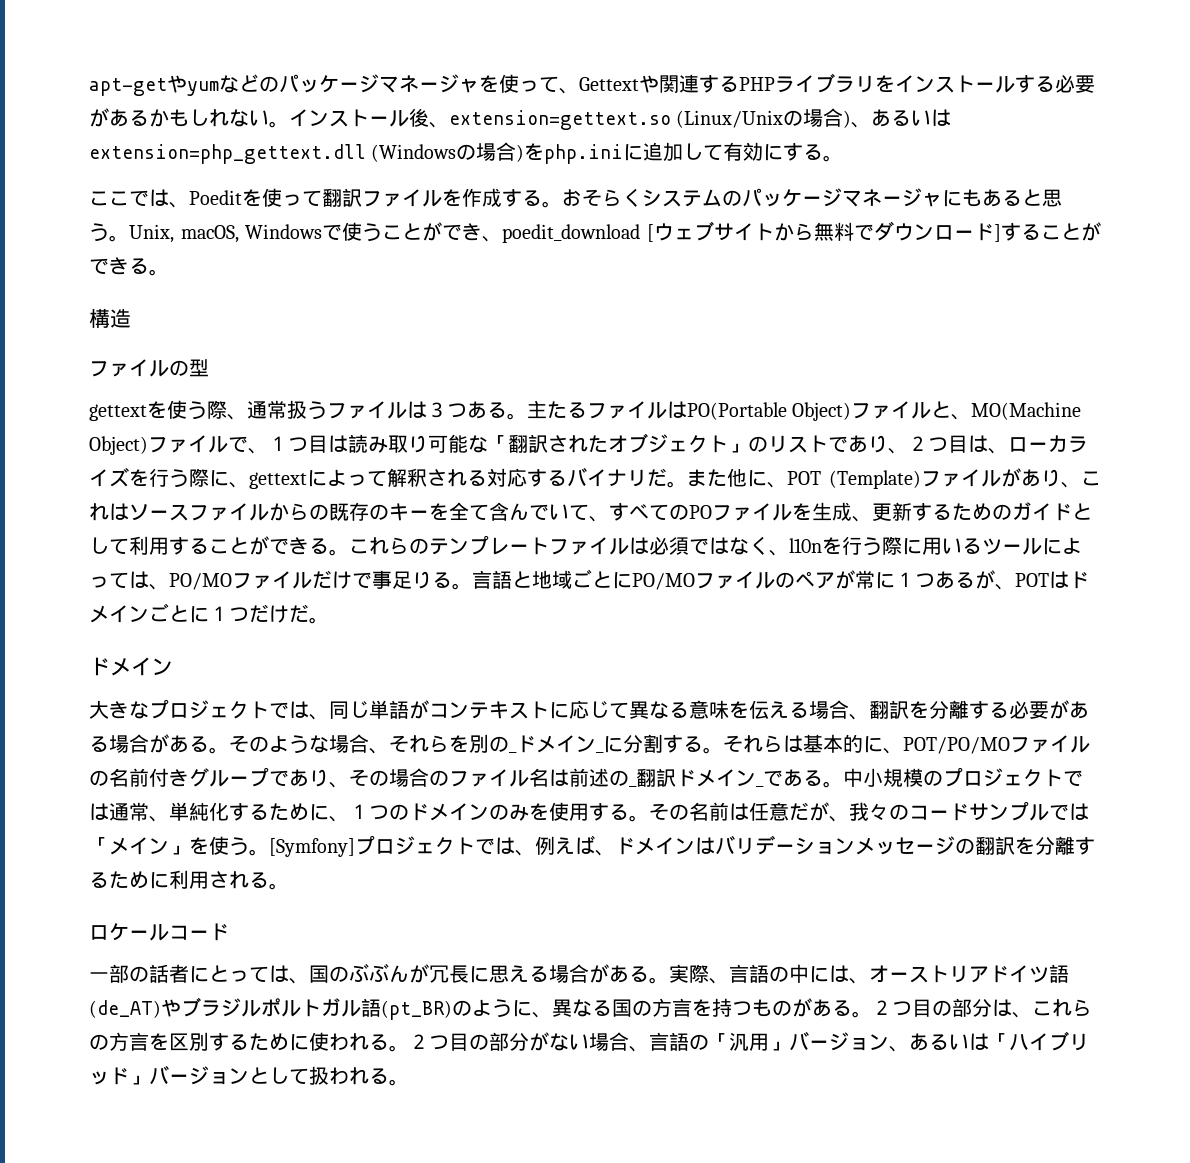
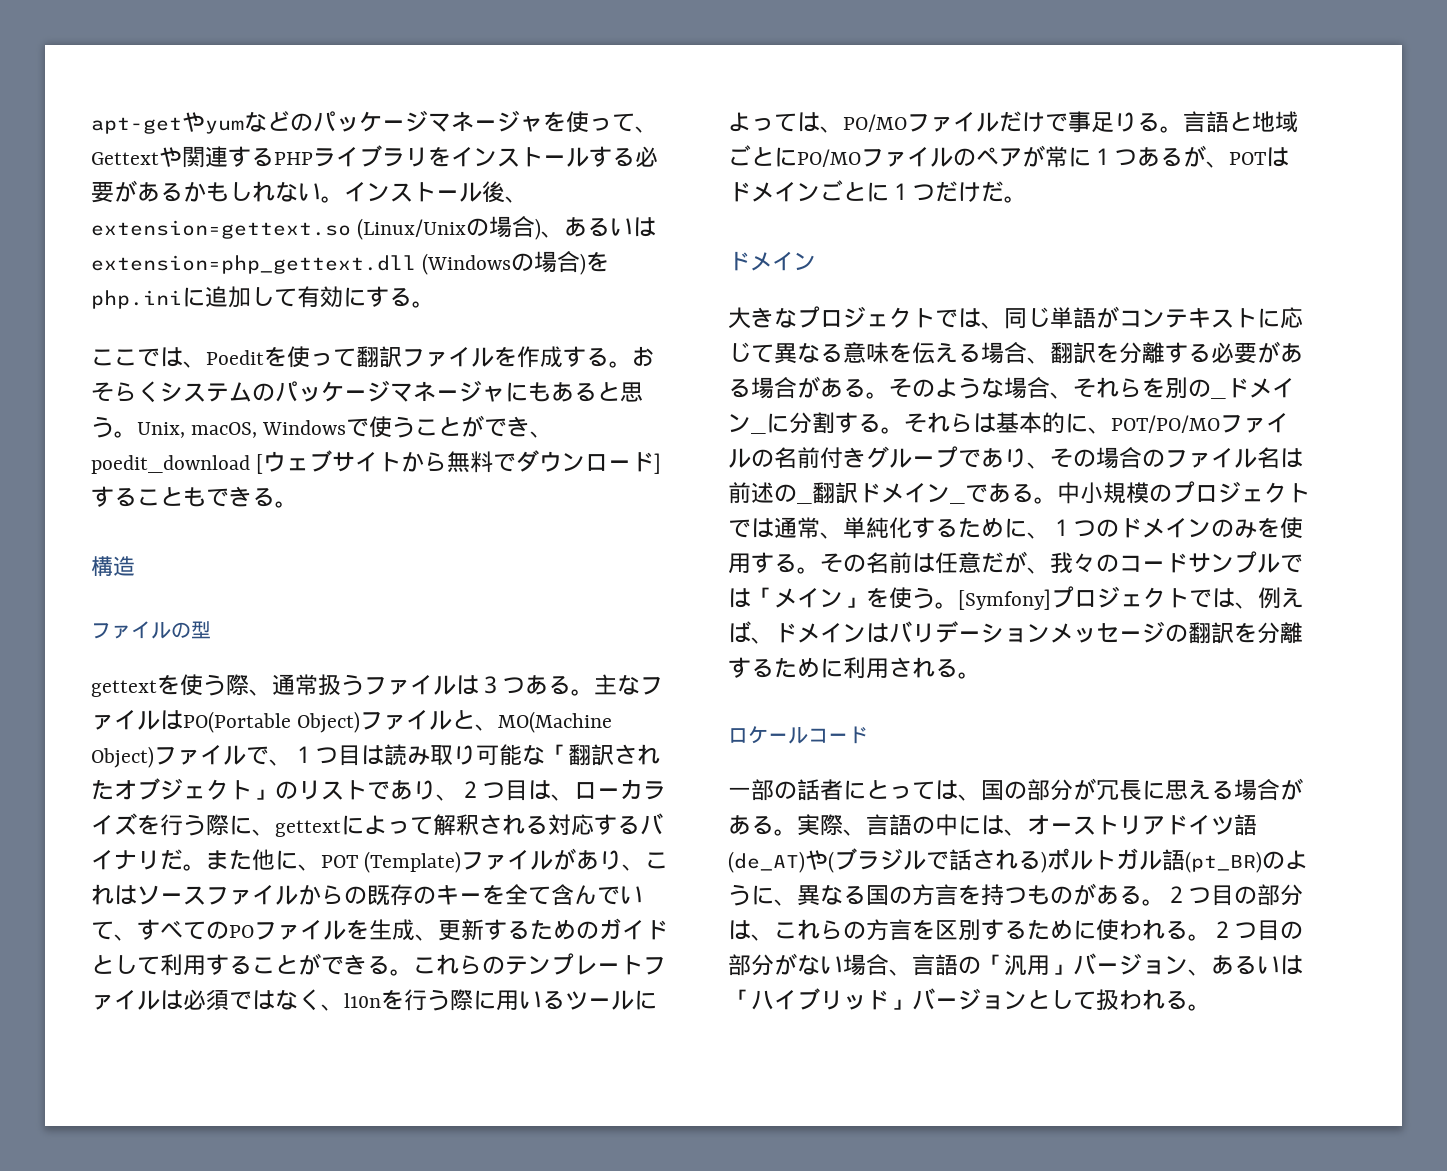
[1081,222,1101,241] が -> [183,487,206,507] も
[547,401,587,419] たる -> [617,674,640,695] な
[349,963,409,983] ぶぶん -> [1027,779,1073,801] 部分
(181, 1008) none -> [828,851,834,873] (
(261, 1008) none -> [926,849,1047,873] で話される)

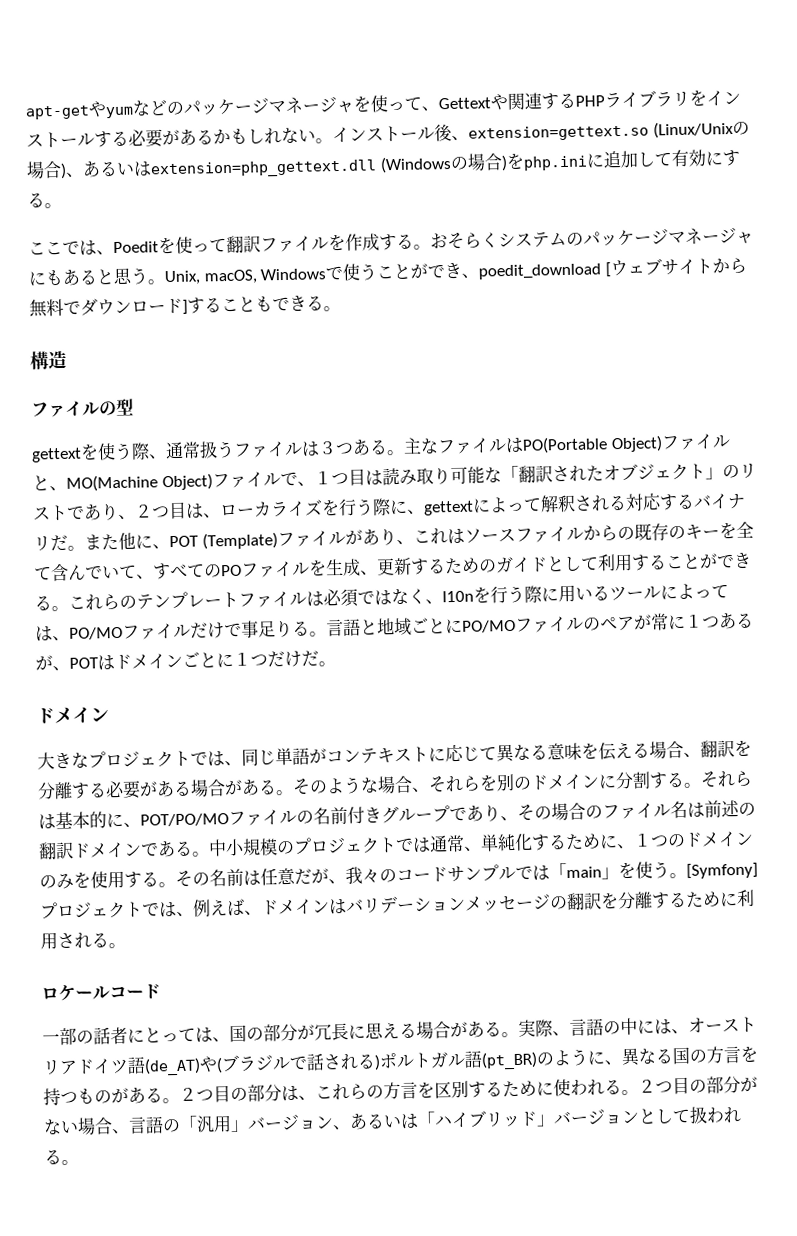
[1211,378,1295,399] [728,414,766,434] _ドメイン_ -> [530,773,600,791] ドメイン
[797,501,812,504] _ -> (756, 809) none
[950,501,965,504] _ -> (142, 849) none
[774,588,843,608] メイン -> [566,866,602,879] main

